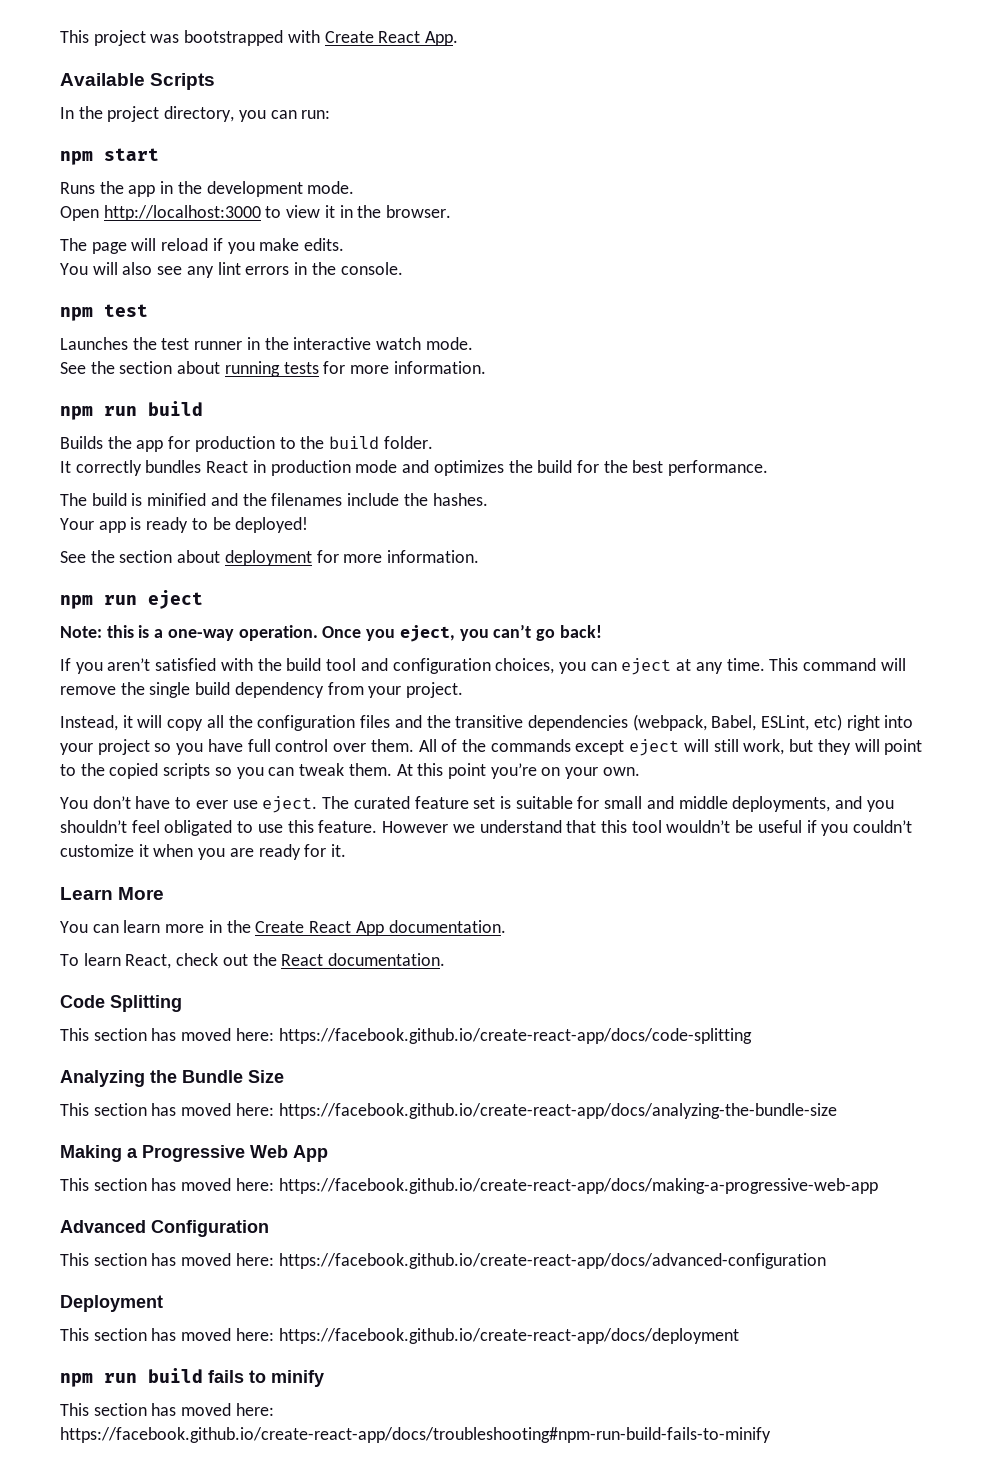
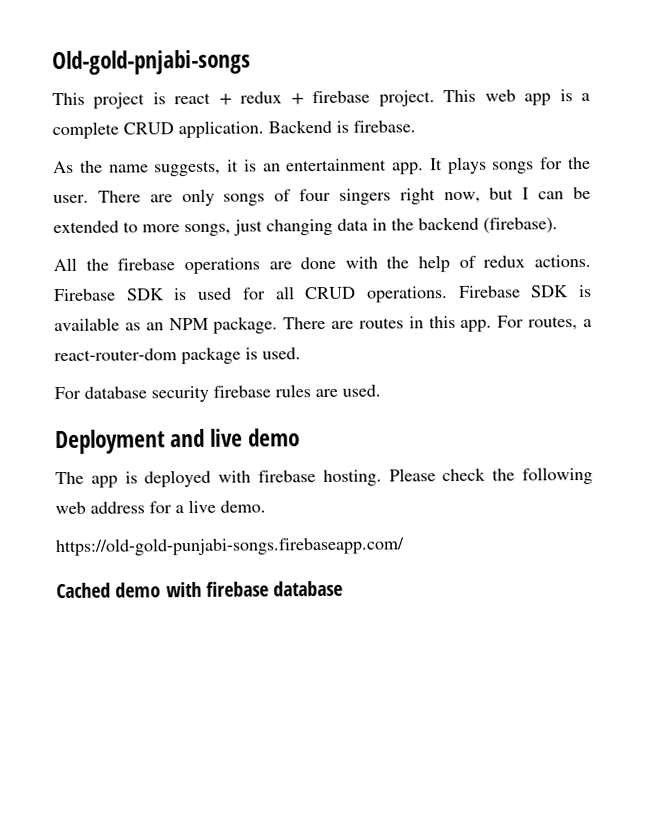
(60, 36) none -> [52,49,251,76] Old-gold-pnjabi-songs //
[150,30,459,46] [60,73,216,90] [60,106,331,122] [60,148,159,165] [60,181,355,197] [60,205,452,221] [60,238,345,254] [60,262,403,278] [60,304,148,321] [60,337,473,350] [60,361,486,377] [60,401,203,420] [60,436,433,452] [60,460,769,476] [60,493,488,506] [60,517,309,533] [60,550,480,566] [60,590,203,609] [60,624,602,642] [60,658,906,675] [60,682,464,698] [60,714,914,731] [60,739,923,756] [60,763,640,779] [60,796,894,813] [60,820,913,836] [60,844,347,860] [60,887,165,900] [60,920,506,936] [60,953,446,969] [60,995,182,1012] [60,1028,752,1044] [60,1070,284,1087] [60,1103,837,1119] [60,1145,328,1162] [60,1178,878,1194] [60,1220,269,1237] [60,1253,826,1269] [60,1295,163,1312] [60,1328,739,1344] [60,1368,324,1387] [60,1403,274,1416] [60,1427,771,1443] was bootstrapped with Create React App. // Available Scripts // In the project directory, you can run: // npm start // Runs the app in the development mode. // Open http://localhost:3000 to view it in the browser. // The page will reload if you make edits. // You will also see any lint errors in the console. // npm test // Launches the test runner in the interactive watch mode. // See the section about running tests for more information. // npm run build // Builds the app for production to the build folder. // It correctly bundles React in production mode and optimizes the build for the best performance. // The build is minified and the filenames include the hashes. // Your app is ready to be deployed! // See the section about deployment for more information. // npm run eject // Note: this is a one-way operation. Once you eject, you can’t go back! // If you aren’t satisfied with the build tool and configuration choices, you can eject at any time. This command will remove the single build dependency from your project. // Instead, it will copy all the configuration files and the transitive dependencies (webpack, Babel, ESLint, etc) right into your project so you have full control over them. All of the commands except eject will still work, but they will point to the copied scripts so you can tweak them. At this point you’re on your own. // You don’t have to ever use eject. The curated feature set is suitable for small and middle deployments, and you shouldn’t feel obligated to use this feature. However we understand that this tool wouldn’t be useful if you couldn’t customize it when you are ready for it. // Learn More // You can learn more in the Create React App documentation. // To learn React, check out the React documentation. // Code Splitting // This section has moved here: https://facebook.github.io/create-react-app/docs/code-splitting // Analyzing the Bundle Size // This section has moved here: https://facebook.github.io/create-react-app/docs/analyzing-the-bundle-size // Making a Progressive Web App // This section has moved here: https://facebook.github.io/create-react-app/docs/making-a-progressive-web-app // Advanced Configuration // This section has moved here: https://facebook.github.io/create-react-app/docs/advanced-configuration // Deployment // This section has moved here: https://facebook.github.io/create-react-app/docs/deployment // npm run build fails to minify // This section has moved here: https://facebook.github.io/create-react-app/docs/troubleshooting#npm-run-build-fails-to-minify -> [152,89,590,107] [52,119,416,140] [53,156,591,177] [53,186,592,207] [53,216,558,237] [53,254,591,275] [54,284,592,303] [54,315,592,334] [54,346,301,365] [54,384,381,403] [55,428,301,455] [55,466,593,488] [55,499,266,515] [55,536,405,557] [56,580,344,599] is react + redux + firebase project. This web app is a complete CRUD application. Backend is firebase. // As the name suggests, it is an entertainment app. It plays songs for the user. There are only songs of four singers right now, but I can be extended to more songs, just changing data in the backend (firebase). // All the firebase operations are done with the help of redux actions. Firebase SDK is used for all CRUD operations. Firebase SDK is available as an NPM package. There are routes in this app. For routes, a react-router-dom package is used. // For database security firebase rules are used. // Deployment and live demo // The app is deployed with firebase hosting. Please check the following web address for a live demo. // https://old-gold-punjabi-songs.firebaseapp.com/ // Cached demo with firebase database

